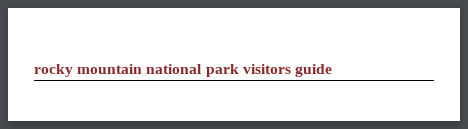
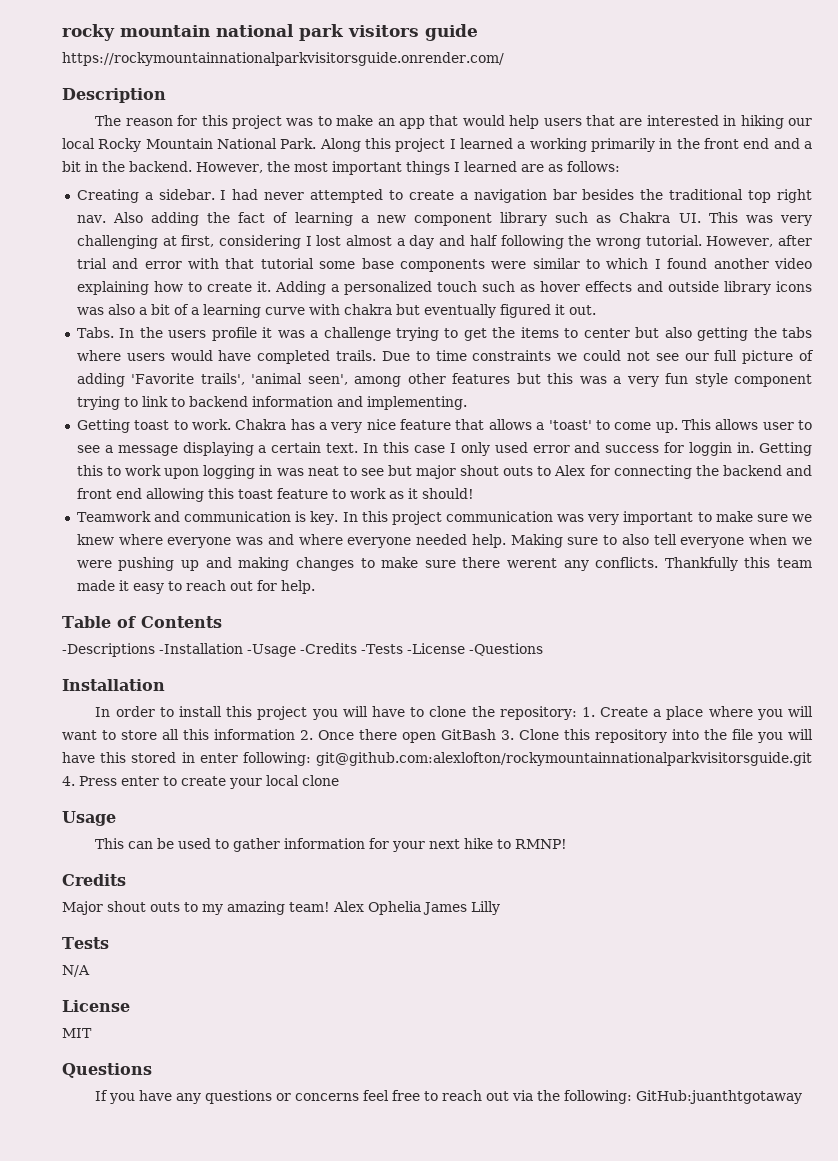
(332, 70) none -> [62,52,504,66] [62,88,166,103] [95,115,813,129] [62,138,813,152] [62,161,620,175] [76,189,812,203] [76,212,813,226] [76,235,812,249] [76,258,812,272] [76,281,812,295] [76,304,596,318] [76,327,813,341] [76,350,815,364] [76,373,813,387] [76,396,467,410] [76,419,812,433] [76,442,813,456] [76,465,812,479] [76,488,474,502] [76,511,812,525] [76,534,812,548] [76,557,813,571] [76,580,315,594] [62,616,222,628] [62,643,543,657] [62,679,165,691] [95,706,813,720] [62,729,813,743] [62,752,812,766] [62,775,339,789] [62,811,116,826] [95,838,568,852] [62,874,126,886] [62,901,500,915] [62,937,109,949] [62,965,90,977] [62,1000,130,1012] [62,1028,92,1038] [62,1063,152,1078] [95,1090,803,1104] // https://rockymountainnationalparkvisitorsguide.onrender.com/ // Description // The reason for this project was to make an app that would help users that are interested in hiking our local Rocky Mountain National Park. Along this project I learned a working primarily in the front end and a bit in the backend. However, the most important things I learned are as follows: // Creating a sidebar. I had never attempted to create a navigation bar besides the traditional top right nav. Also adding the fact of learning a new component library such as Chakra UI. This was very challenging at first, considering I lost almost a day and half following the wrong tutorial. However, after trial and error with that tutorial some base components were similar to which I found another video explaining how to create it. Adding a personalized touch such as hover effects and outside library icons was also a bit of a learning curve with chakra but eventually figured it out. // Tabs. In the users profile it was a challenge trying to get the items to center but also getting the tabs where users would have completed trails. Due to time constraints we could not see our full picture of adding 'Favorite trails', 'animal seen', among other features but this was a very fun style component trying to link to backend information and implementing. // Getting toast to work. Chakra has a very nice feature that allows a 'toast' to come up. This allows user to see a message displaying a certain text. In this case I only used error and success for loggin in. Getting this to work upon logging in was neat to see but major shout outs to Alex for connecting the backend and front end allowing this toast feature to work as it should! // Teamwork and communication is key. In this project communication was very important to make sure we knew where everyone was and where everyone needed help. Making sure to also tell everyone when we were pushing up and making changes to make sure there werent any conflicts. Thankfully this team made it easy to reach out for help. // Table of Contents // -Descriptions -Installation -Usage -Credits -Tests -License -Questions // Installation // In order to install this project you will have to clone the repository: 1. Create a place where you will want to store all this information 2. Once there open GitBash 3. Clone this repository into the file you will have this stored in enter following: git@github.com:alexlofton/rockymountainnationalparkvisitorsguide.git 4. Press enter to create your local clone // Usage // This can be used to gather information for your next hike to RMNP! // Credits // Major shout outs to my amazing team! Alex Ophelia James Lilly // Tests // N/A // License // MIT // Questions // If you have any questions or concerns feel free to reach out via the following: GitHub:juanthtgotaway

